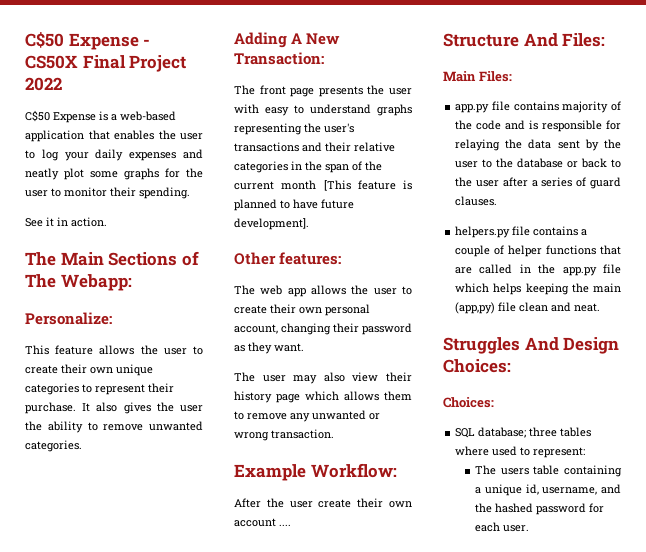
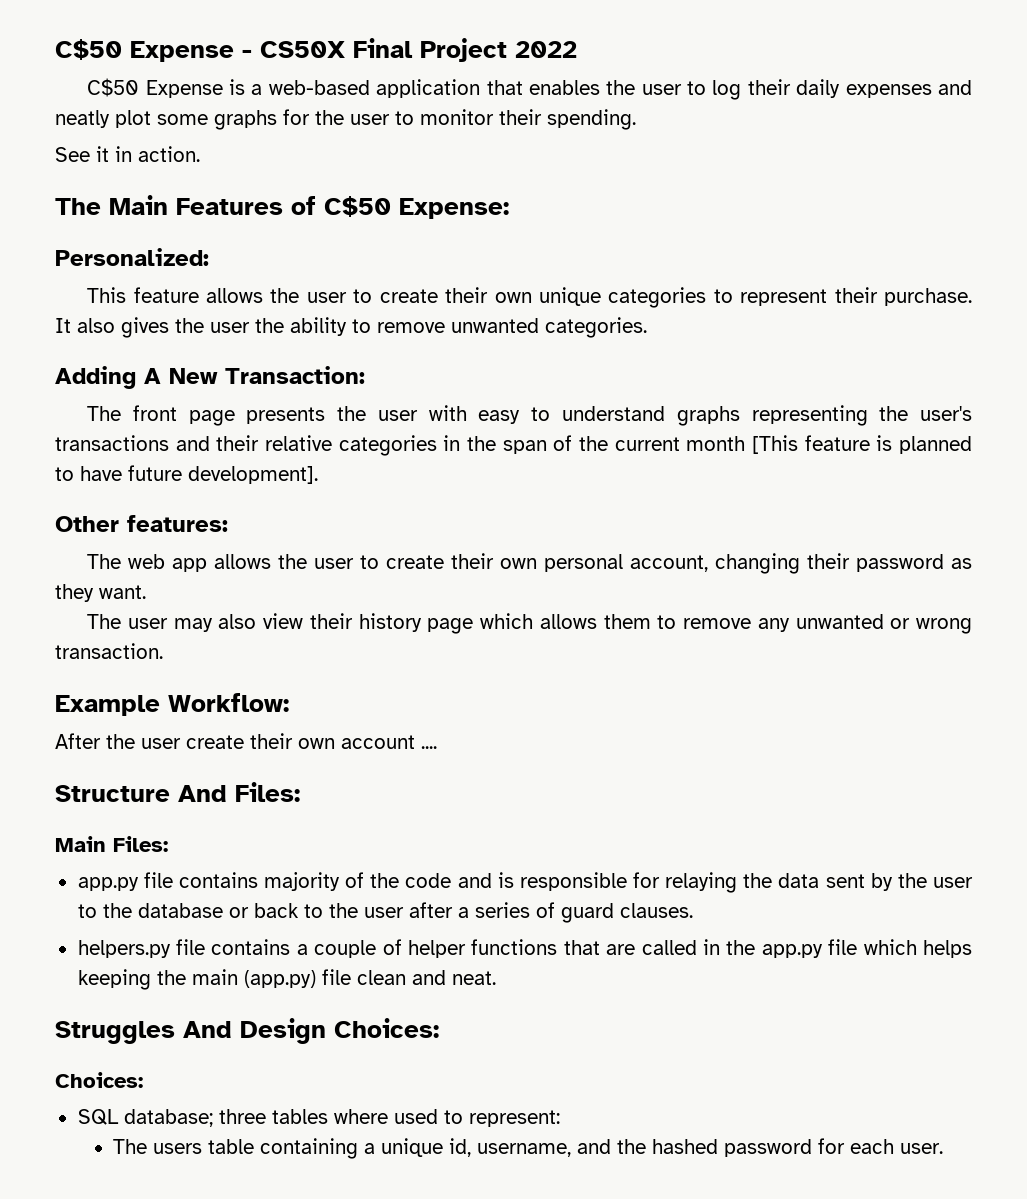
[64,152,89,161] your -> [747,79,791,95] their
[108,251,199,266] [25,274,132,291] [25,312,112,325] Sections of The Webapp: // Personalize: -> [176,196,509,219] [55,248,209,266] Features of C$50 Expense: // Personalized:
[455,302,496,314] (app,py) -> [243,970,316,988] (app.py)

